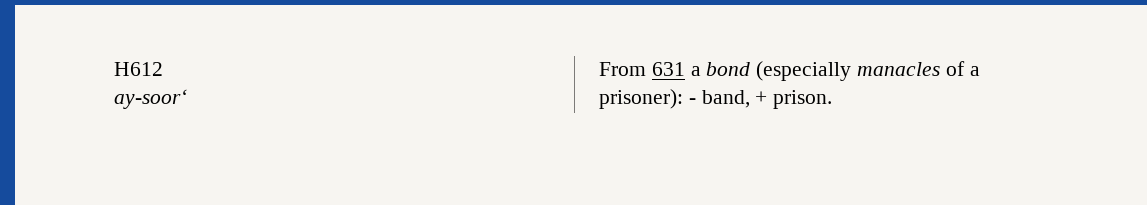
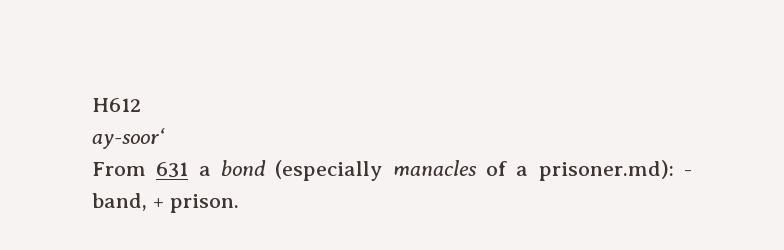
[599,89,683,109] prisoner): -> [538,160,674,181] prisoner.md):

